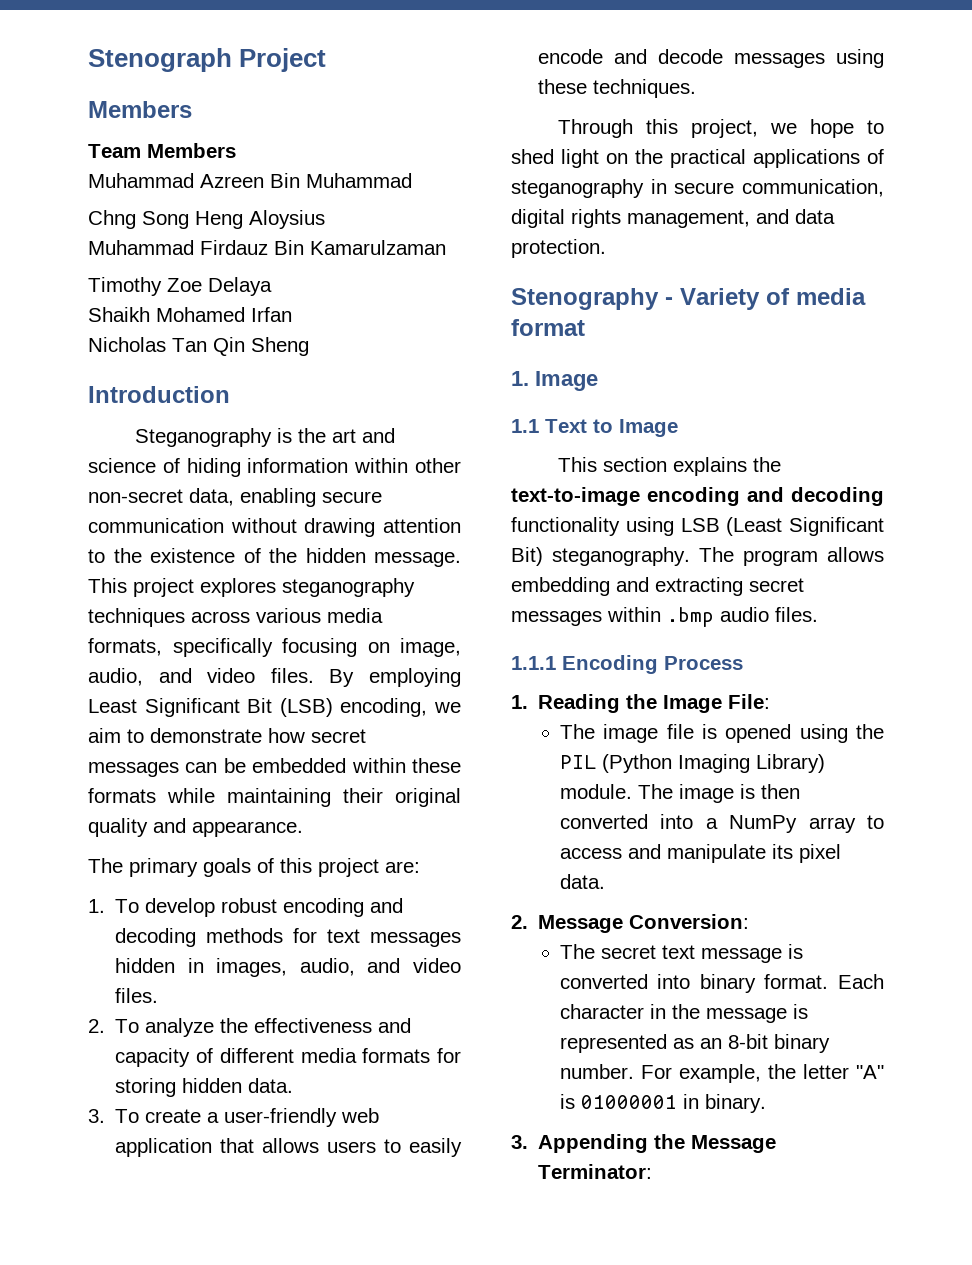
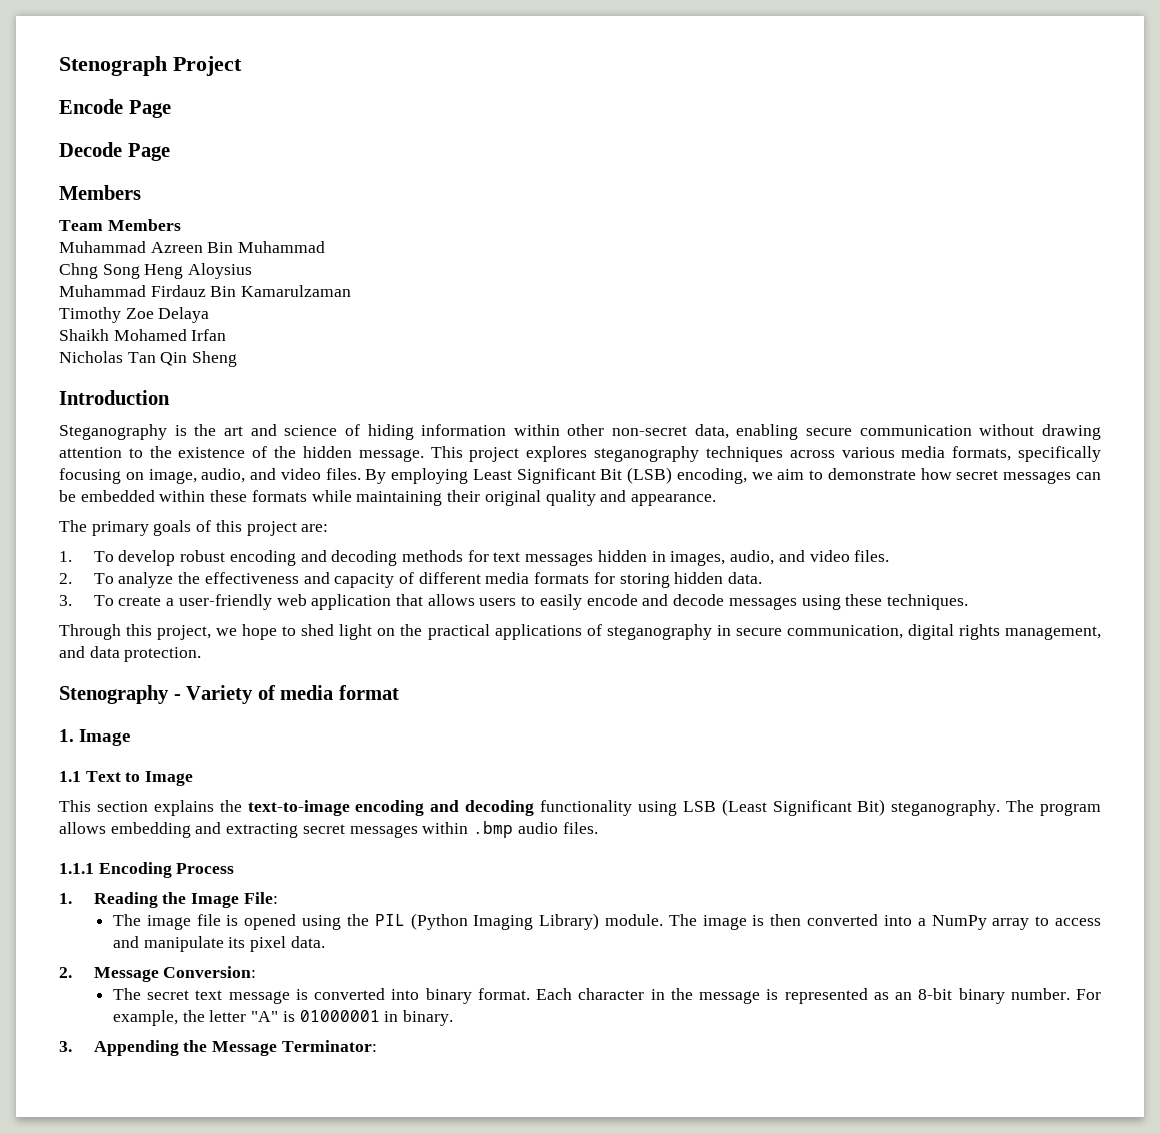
(327, 60) none -> [59,99,171,118] [59,142,170,161] // Encode Page // Decode Page

